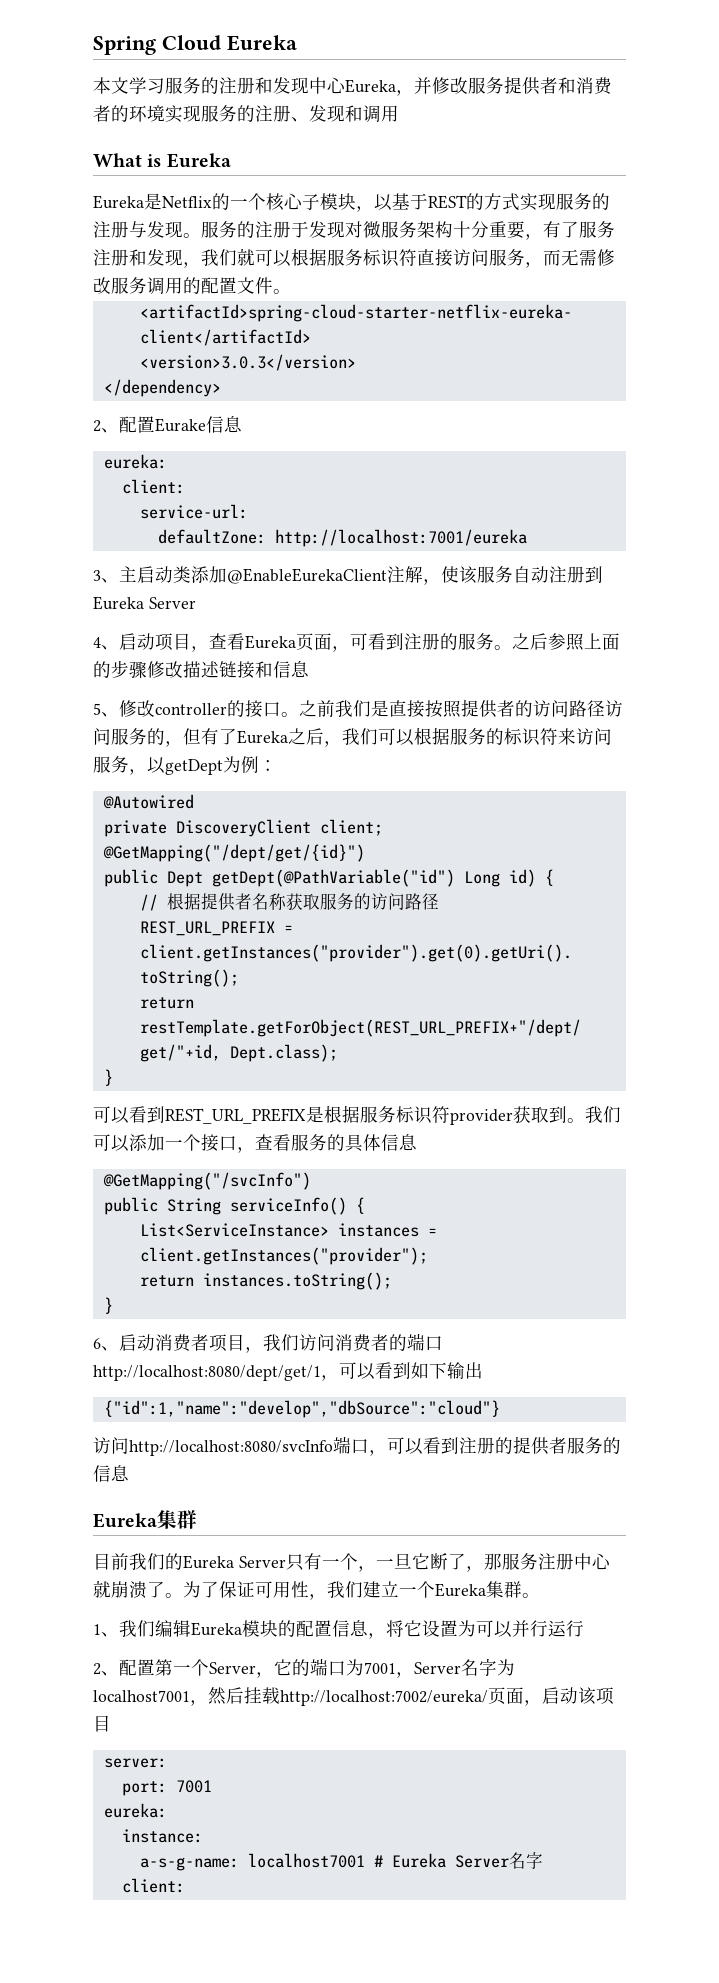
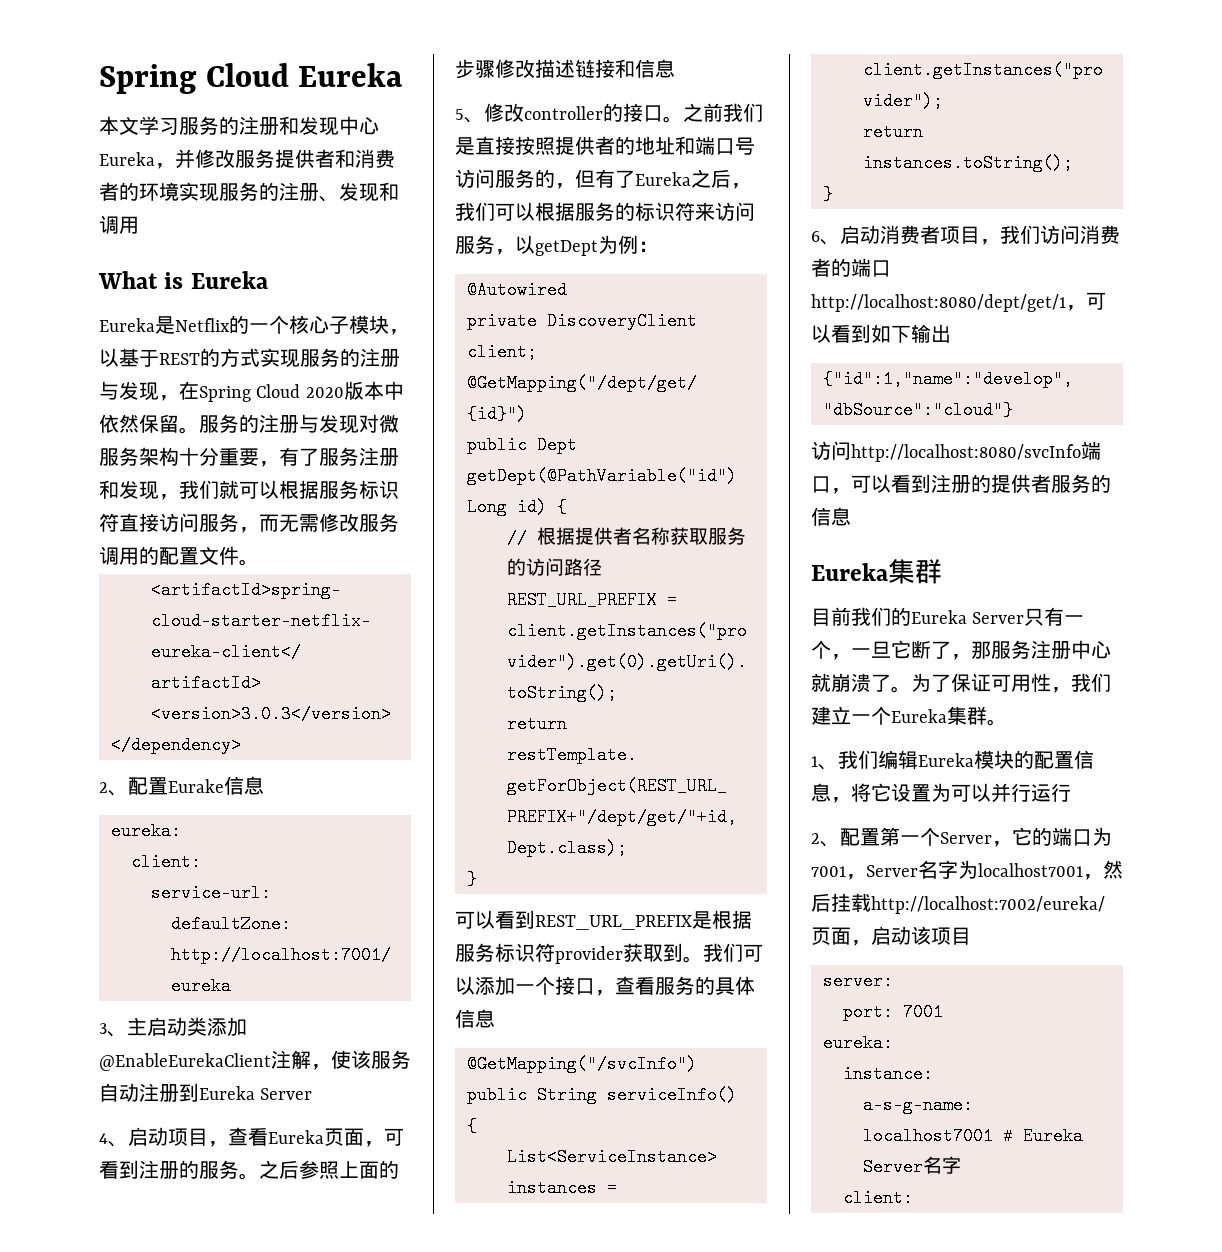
(183, 229) none -> [159,381,404,402] [99,414,179,433] ，在Spring Cloud 2020版本中依然保留
[291,221,309,238] 于 -> [299,414,319,433] 与
[533,700,605,717] 访问路径 -> [635,136,755,155] 地址和端口号

